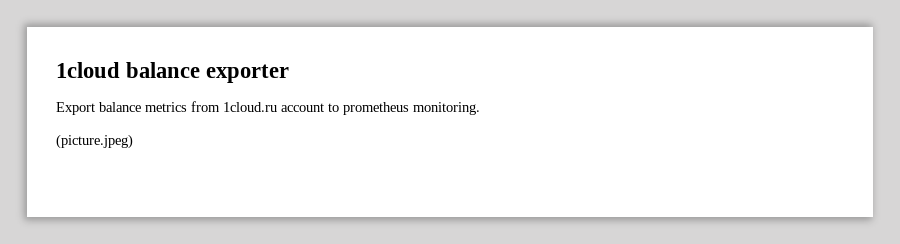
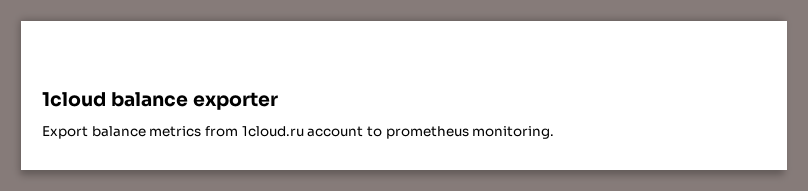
[56,134,133,149] // (picture.jpeg) -> (555, 132) none

